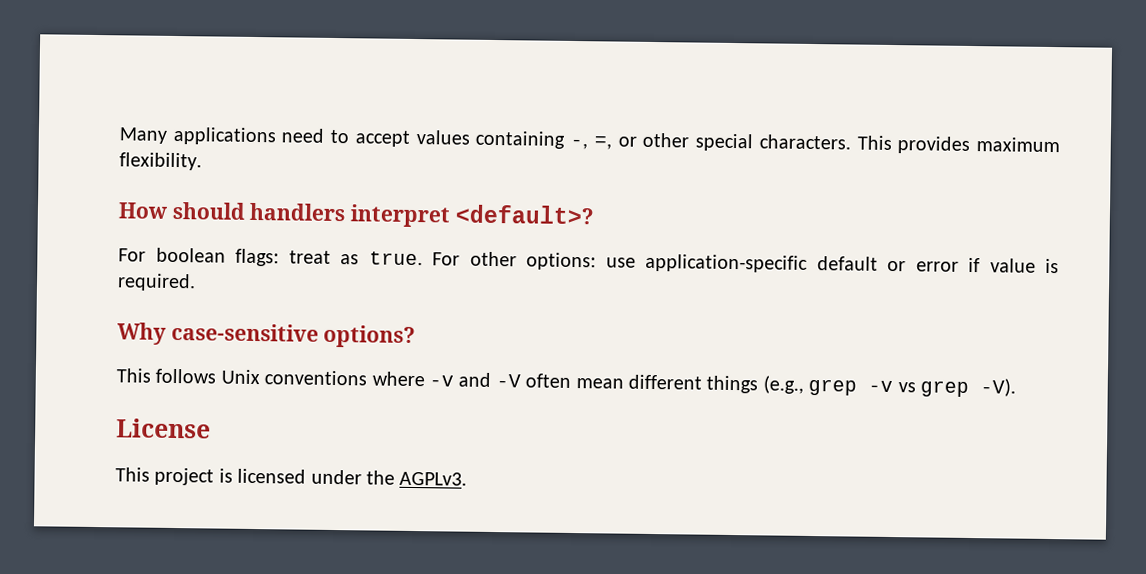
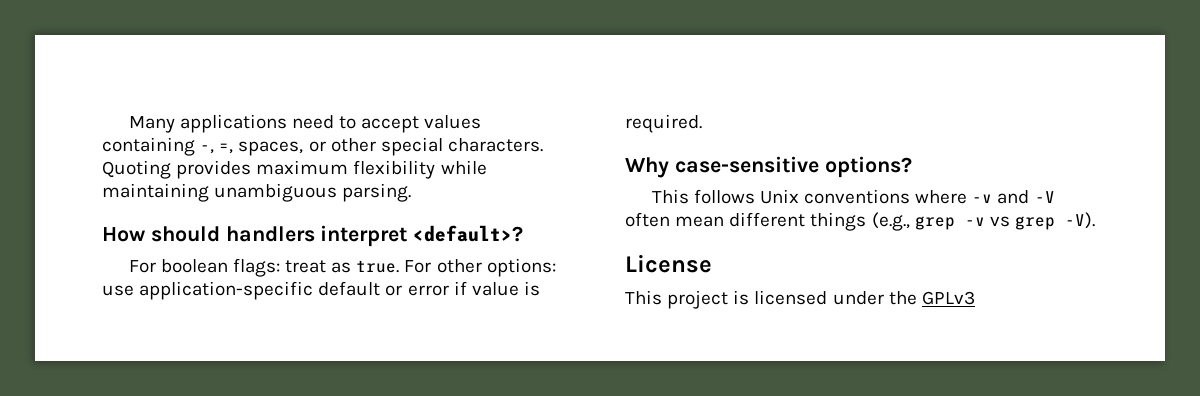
(612, 142) none -> [238,141,304,156] spaces,
[856,135,892,150] This -> [102,160,171,179] Quoting
[119,152,202,171] flexibility. -> [353,160,487,179] [102,183,412,202] flexibility while maintaining unambiguous parsing.
[399,471,468,486] AGPLv3. -> [921,291,975,305] GPLv3

